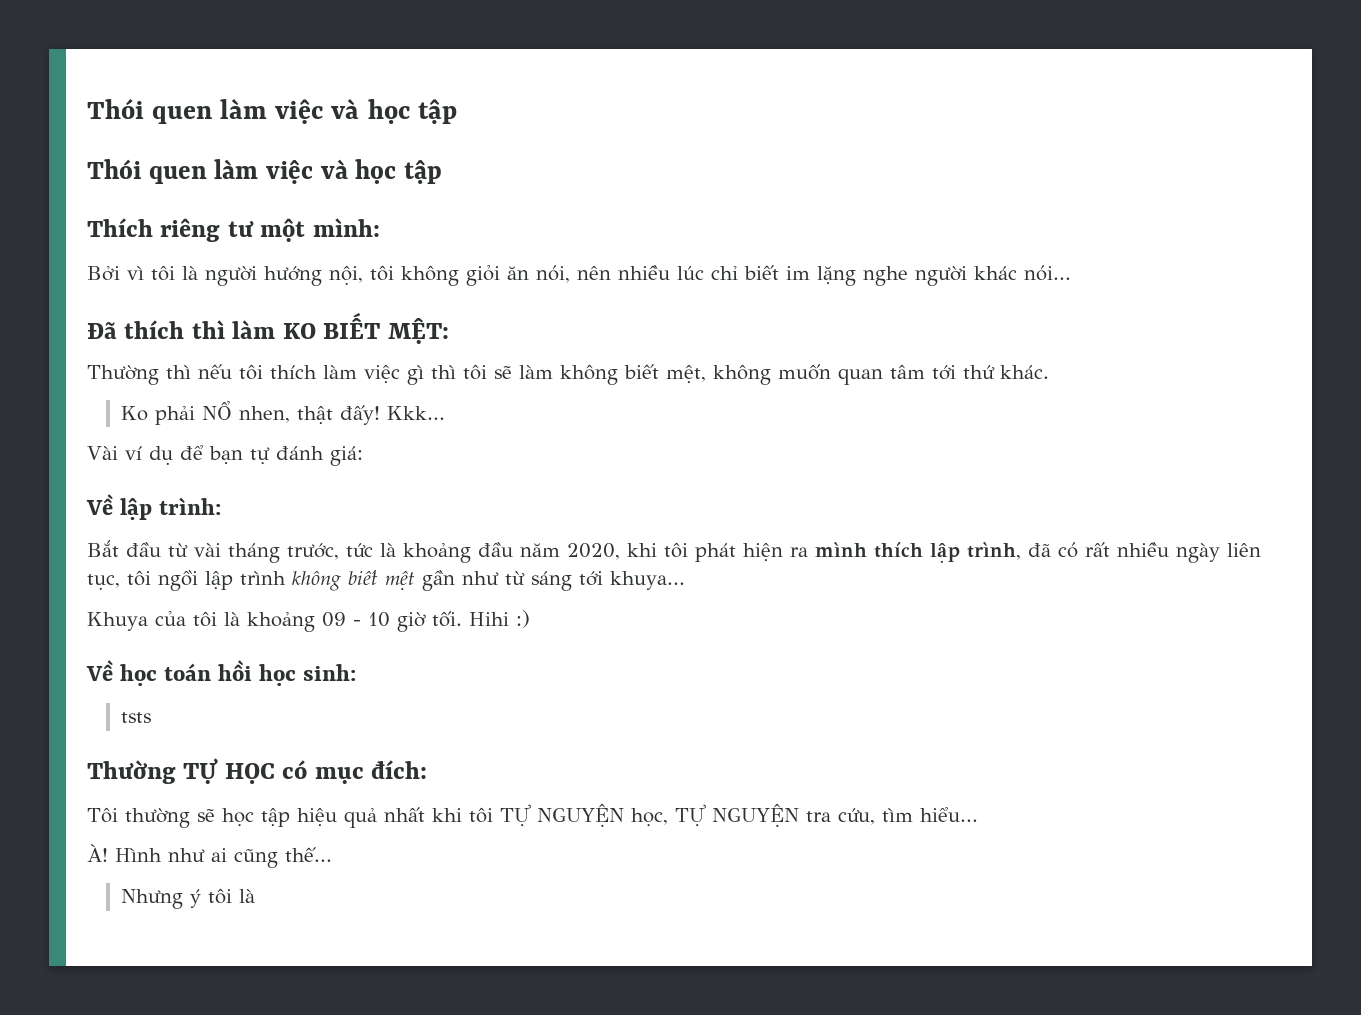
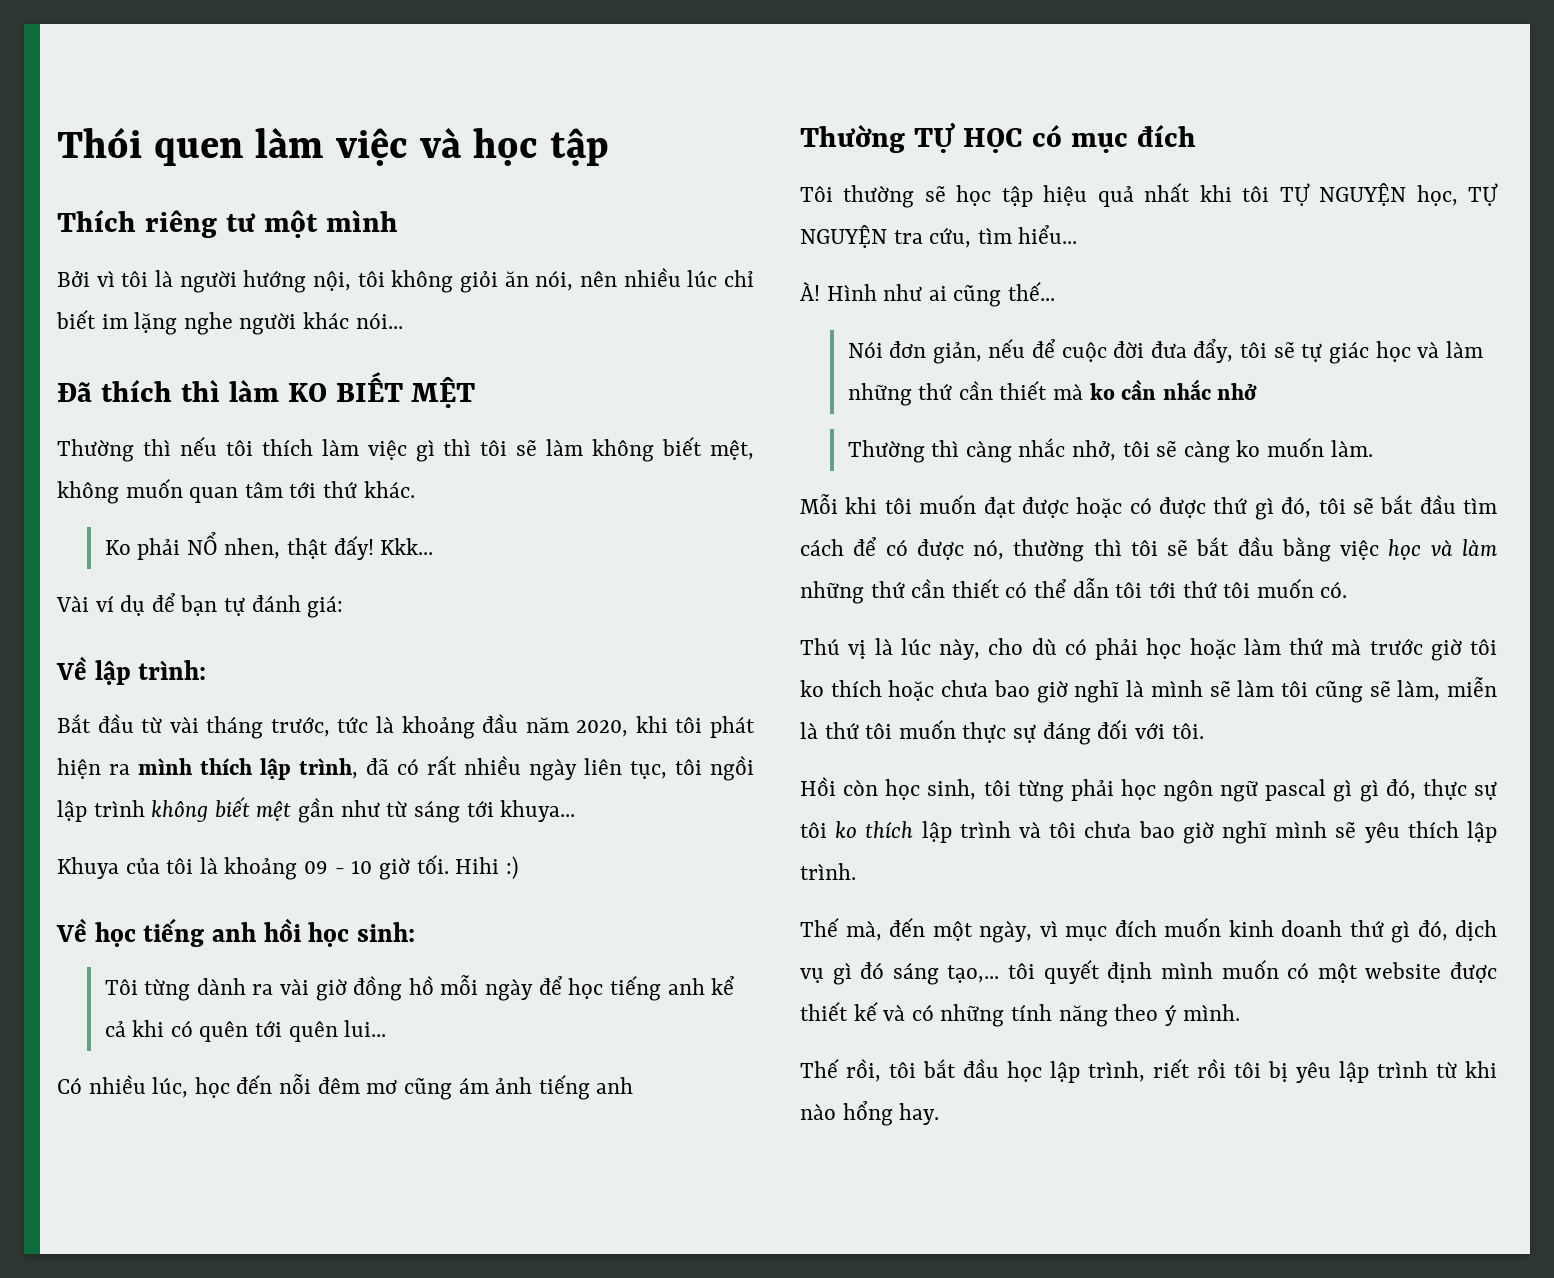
[87,98,457,124] [87,159,443,184] Thói quen làm việc và học tập // Thói quen làm việc và học tập -> [57,127,610,166] Thói quen làm việc và học tập
[312,218,380,237] mình: -> [325,209,398,232] mình
[387,318,449,344] MỆT: -> [411,377,476,408] MỆT
[164,663,212,681] toán -> [143,918,258,947] tiếng anh
[120,712,151,723] tsts -> [104,975,735,1001] [104,1020,387,1042] [57,1074,634,1100] Tôi từng dành ra vài giờ đồng hồ mỗi ngày để học tiếng anh kể cả khi có quên tới quên lui... // Có nhiều lúc, học đến nỗi đêm mơ cũng ám ảnh tiếng anh
[371,760,428,779] đích: -> [1136,124,1196,147] đích
[120,888,255,909] Nhưng ý tôi là -> [847,339,1483,364] [847,379,1258,406] [847,438,1373,463] [800,494,1497,520] [800,537,1497,562] [800,578,1348,604] [800,638,1497,661] [800,677,1497,703] [800,720,1204,745] [800,777,1497,802] [800,821,1497,844] [800,863,856,880] [800,918,1497,943] [800,960,1497,985] [800,1002,1240,1027] [800,1059,1497,1083] [800,1101,940,1126] Nói đơn giản, nếu để cuộc đời đưa đẩy, tôi sẽ tự giác học và làm những thứ cần thiết mà ko cần nhắc nhở // Thường thì càng nhắc nhở, tôi sẽ càng ko muốn làm. // Mỗi khi tôi muốn đạt được hoặc có được thứ gì đó, tôi sẽ bắt đầu tìm cách để có được nó, thường thì tôi sẽ bắt đầu bằng việc học và làm những thứ cần thiết có thể dẫn tôi tới thứ tôi muốn có. // Thú vị là lúc này, cho dù có phải học hoặc làm thứ mà trước giờ tôi ko thích hoặc chưa bao giờ nghĩ là mình sẽ làm tôi cũng sẽ làm, miễn là thứ tôi muốn thực sự đáng đối với tôi. // Hồi còn học sinh, tôi từng phải học ngôn ngữ pascal gì gì đó, thực sự tôi ko thích lập trình và tôi chưa bao giờ nghĩ mình sẽ yêu thích lập trình. // Thế mà, đến một ngày, vì mục đích muốn kinh doanh thứ gì đó, dịch vụ gì đó sáng tạo,... tôi quyết định mình muốn có một website được thiết kế và có những tính năng theo ý mình. // Thế rồi, tôi bắt đầu học lập trình, riết rồi tôi bị yêu lập trình từ khi nào hổng hay.

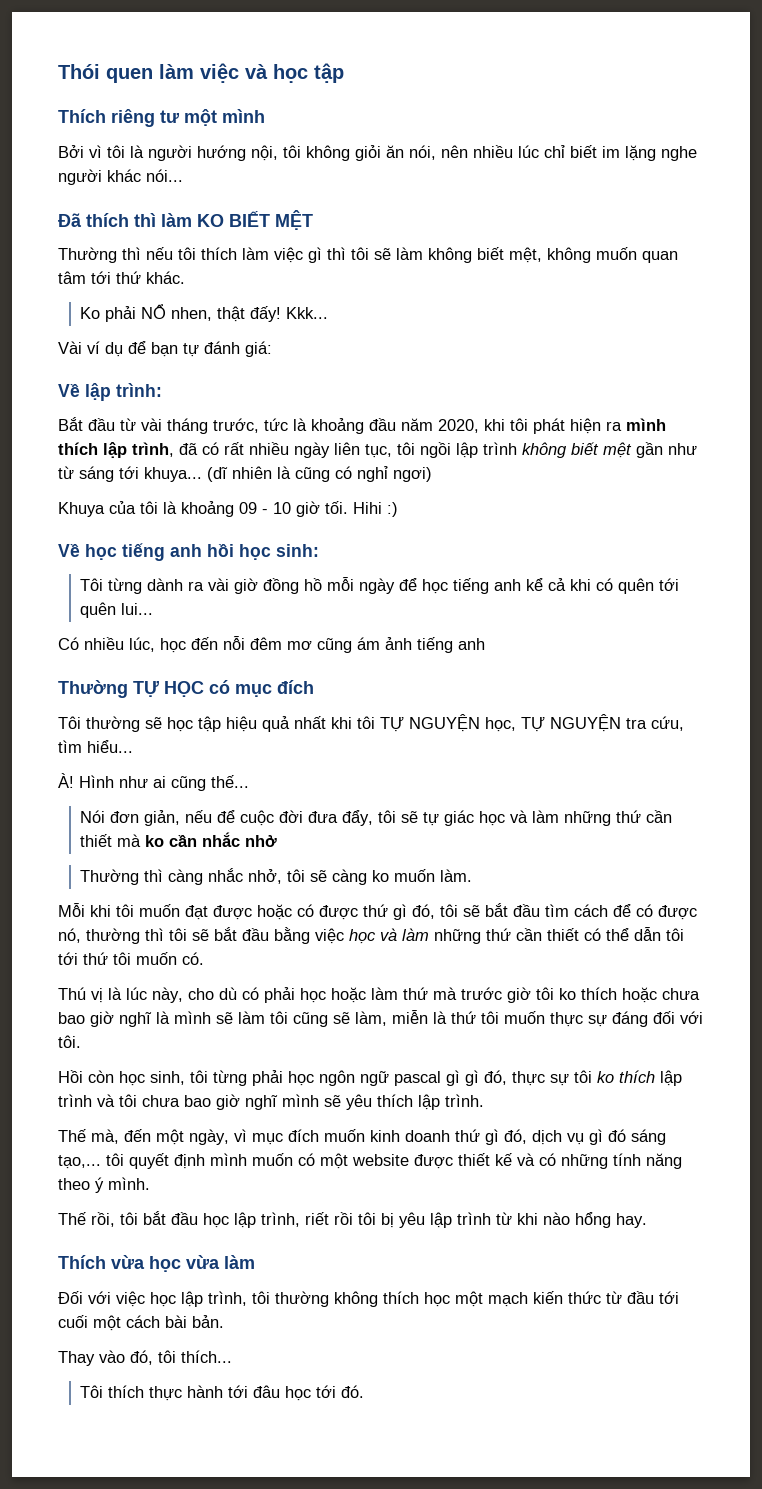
(576, 811) none -> [207,466,432,482] (dĩ nhiên là cũng có nghỉ ngơi)
(940, 1114) none -> [58,1255,255,1272] [58,1291,679,1307] [58,1315,224,1331] [58,1350,232,1366] [80,1385,365,1401] // Thích vừa học vừa làm // Đối với việc học lập trình, tôi thường không thích học một mạch kiến thức từ đầu tới cuối một cách bài bản. // Thay vào đó, tôi thích... // Tôi thích thực hành tới đâu học tới đó.

